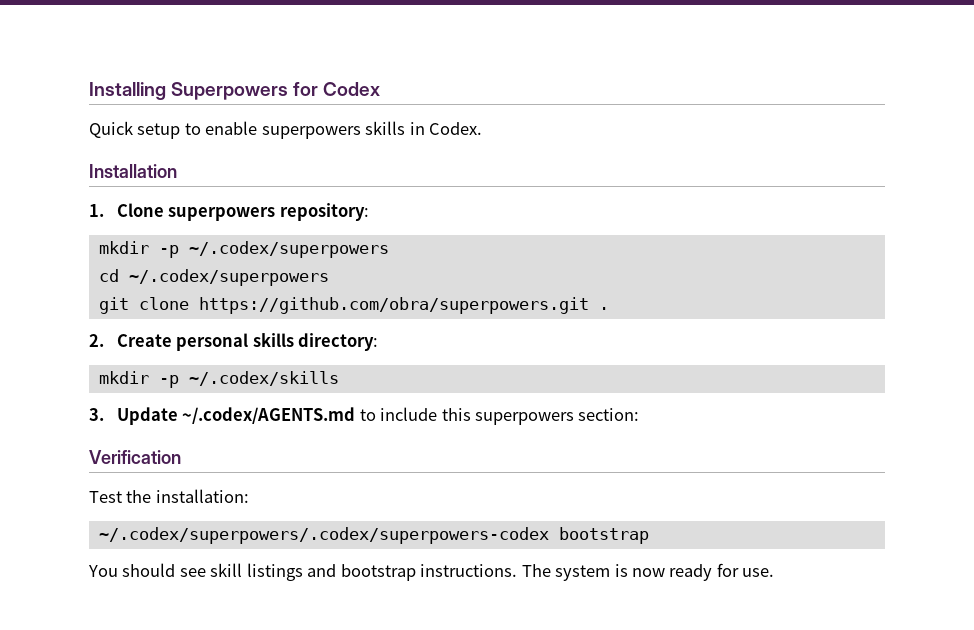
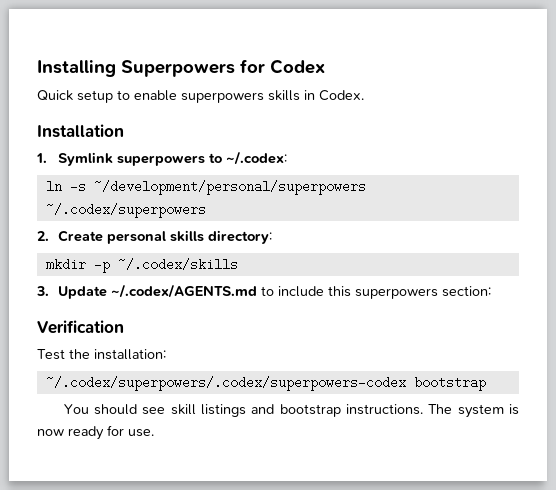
[116,203,369,221] [98,241,389,258] [98,269,329,286] [98,297,609,314] Clone superpowers repository: // mkdir -p ~/.codex/superpowers // cd ~/.codex/superpowers // git clone https://github.com/obra/superpowers.git . -> [58,151,288,166] [45,180,366,195] [45,203,206,218] Symlink superpowers to ~/.codex: // ln -s ~/development/personal/superpowers ~/.codex/superpowers

